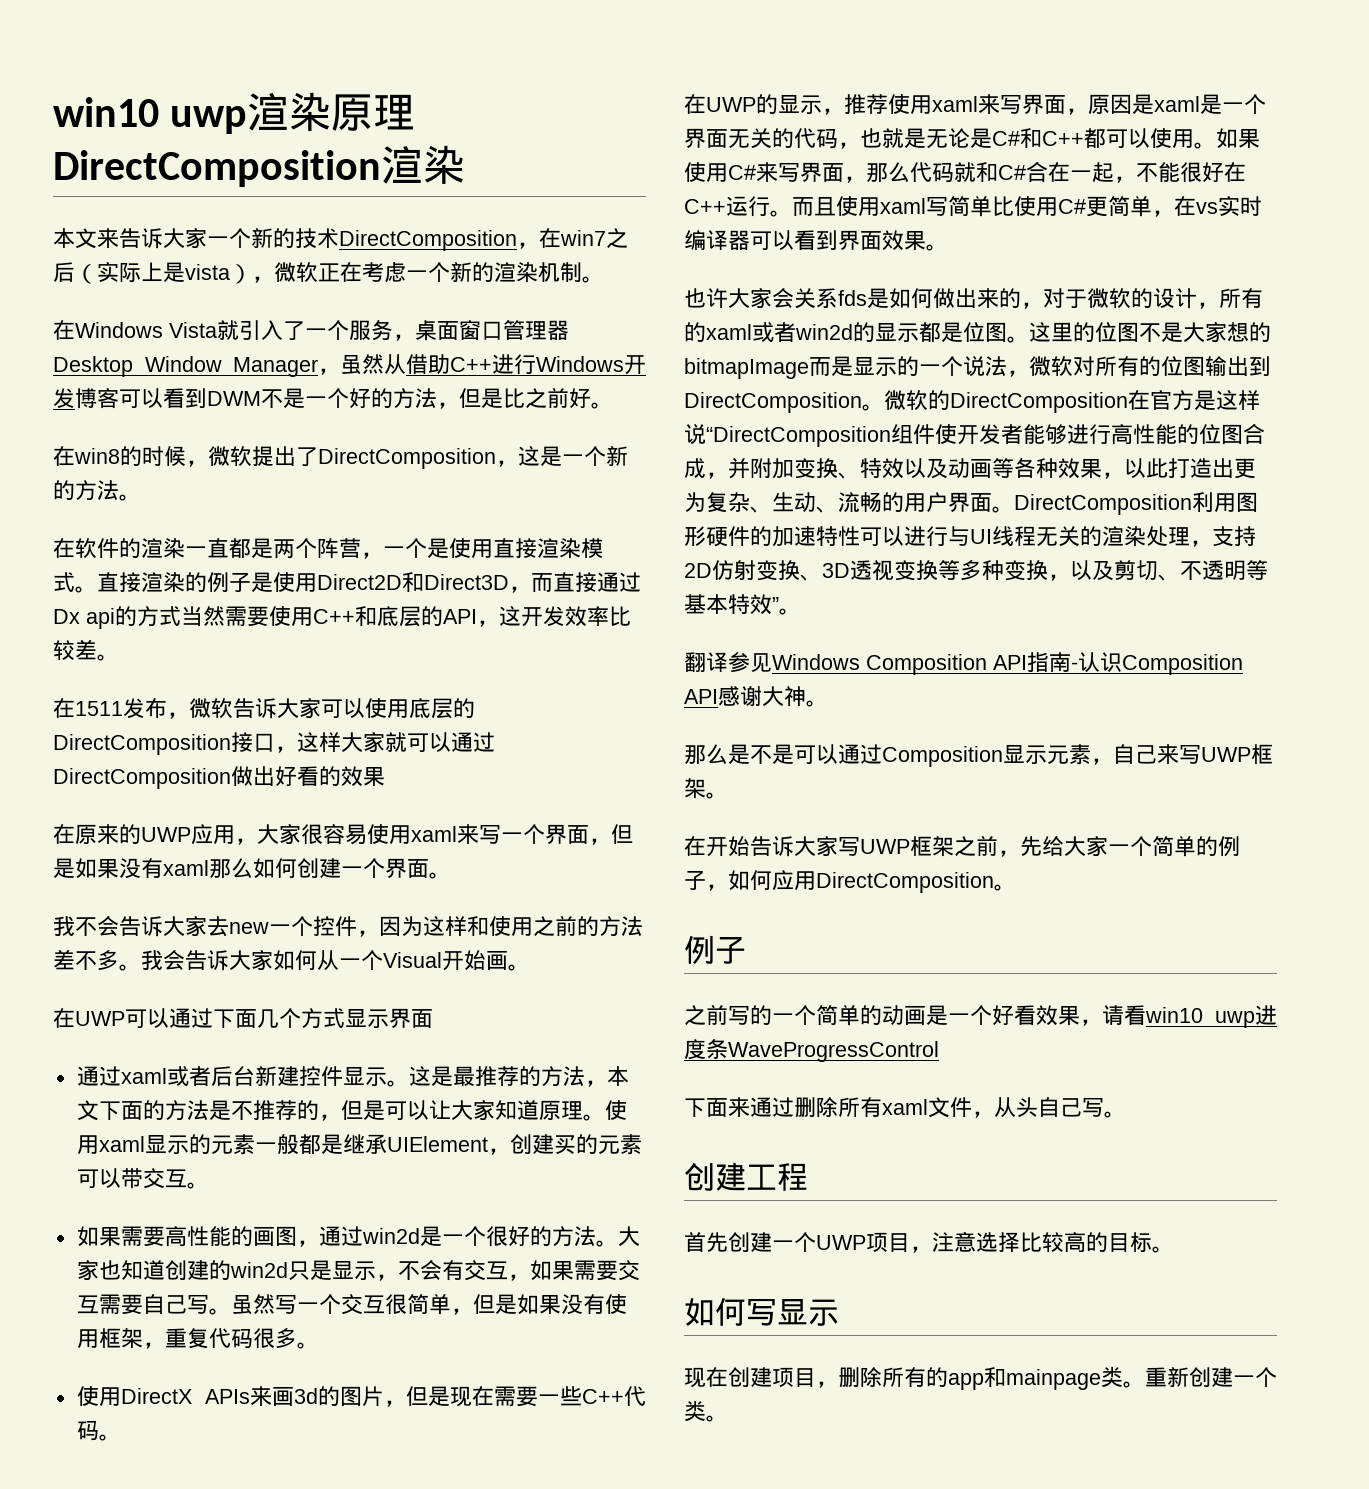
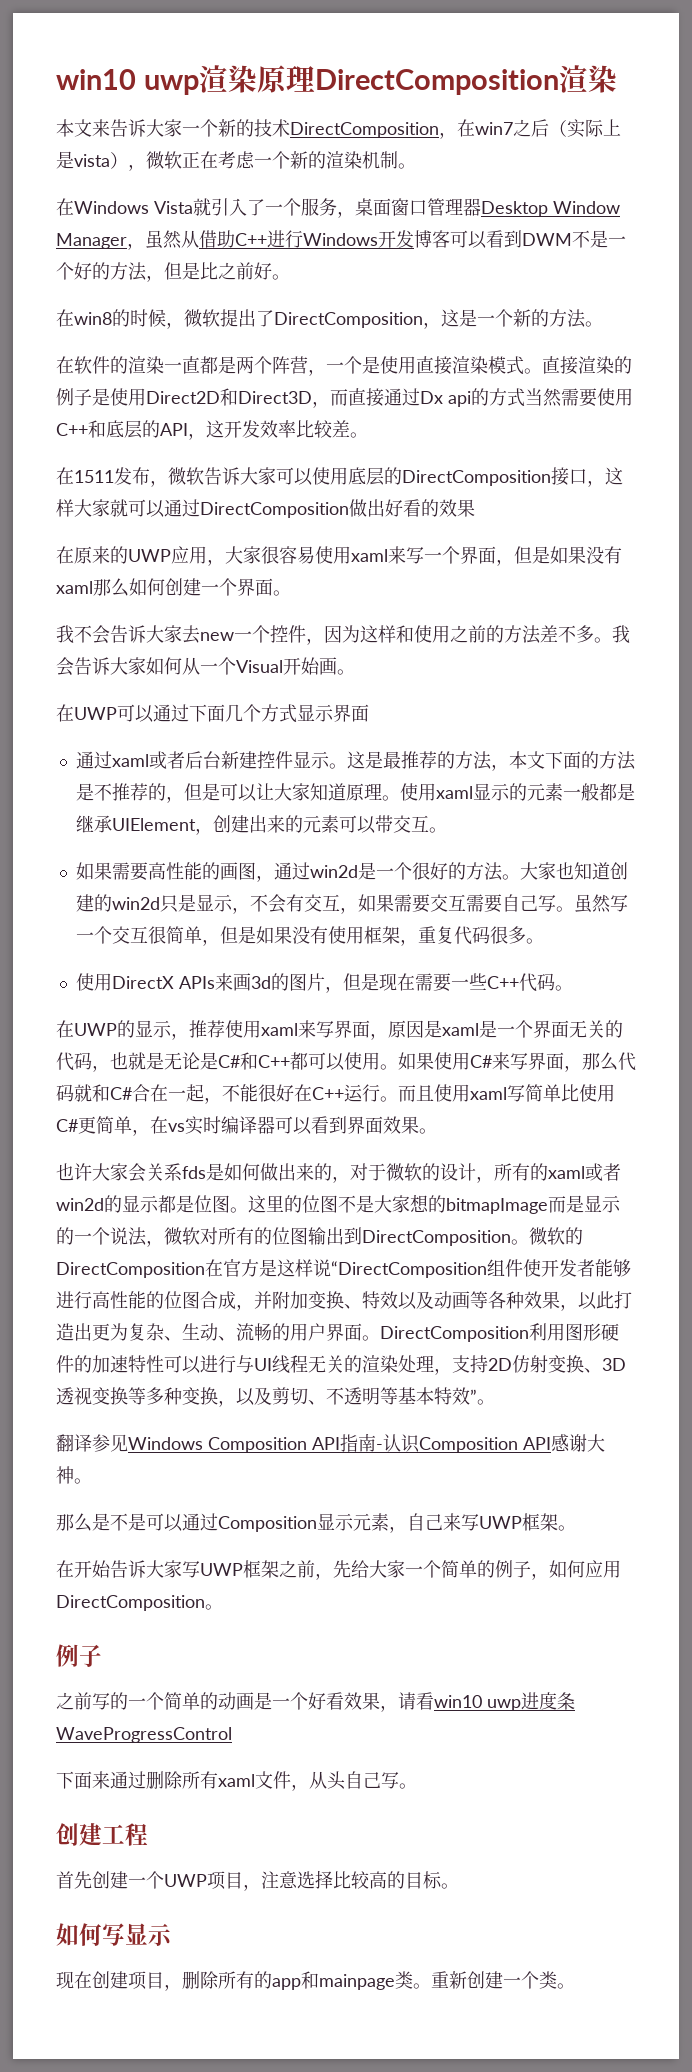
[553,1135,576,1154] 买 -> [248,815,285,833] 出来

